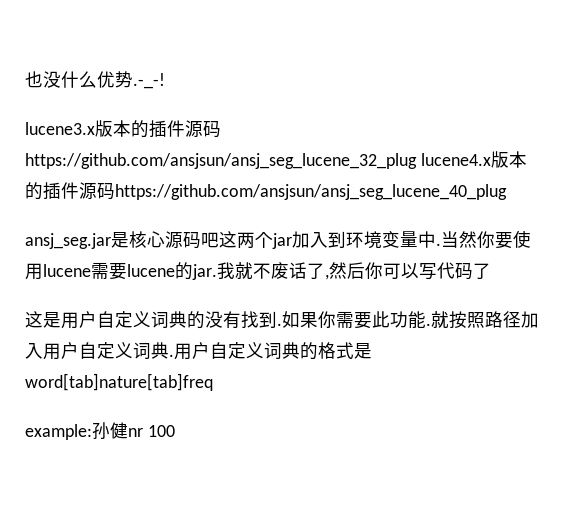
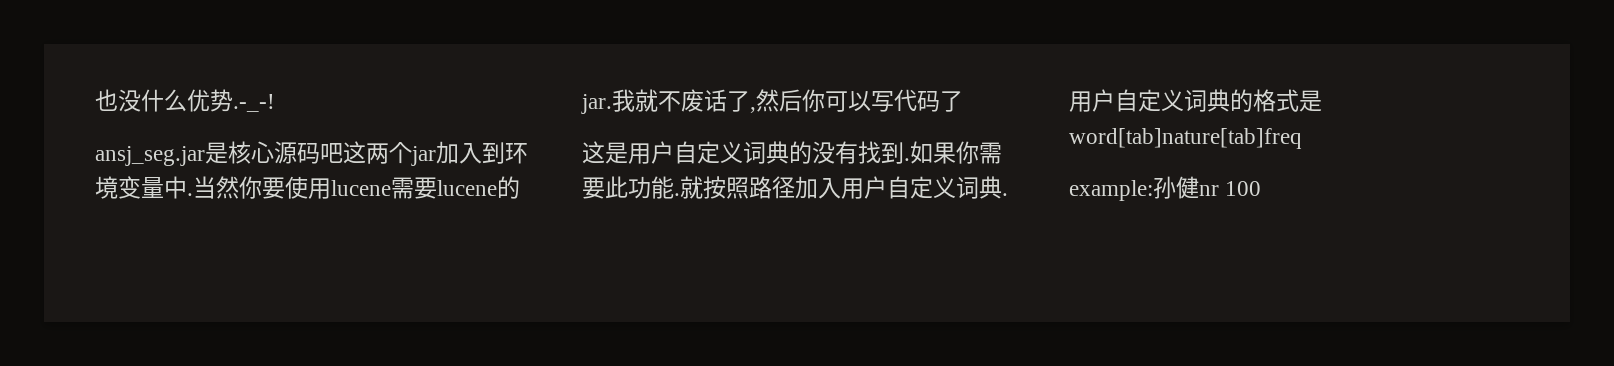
[25,120,221,138] [25,151,527,169] [25,182,507,200] // lucene3.x版本的插件源码https://github.com/ansjsun/ansj_seg_lucene_32_plug lucene4.x版本的插件源码https://github.com/ansjsun/ansj_seg_lucene_40_plug -> (275, 103) none

